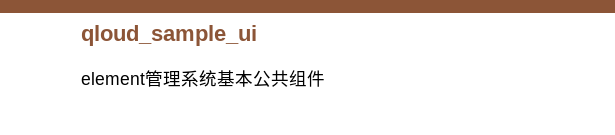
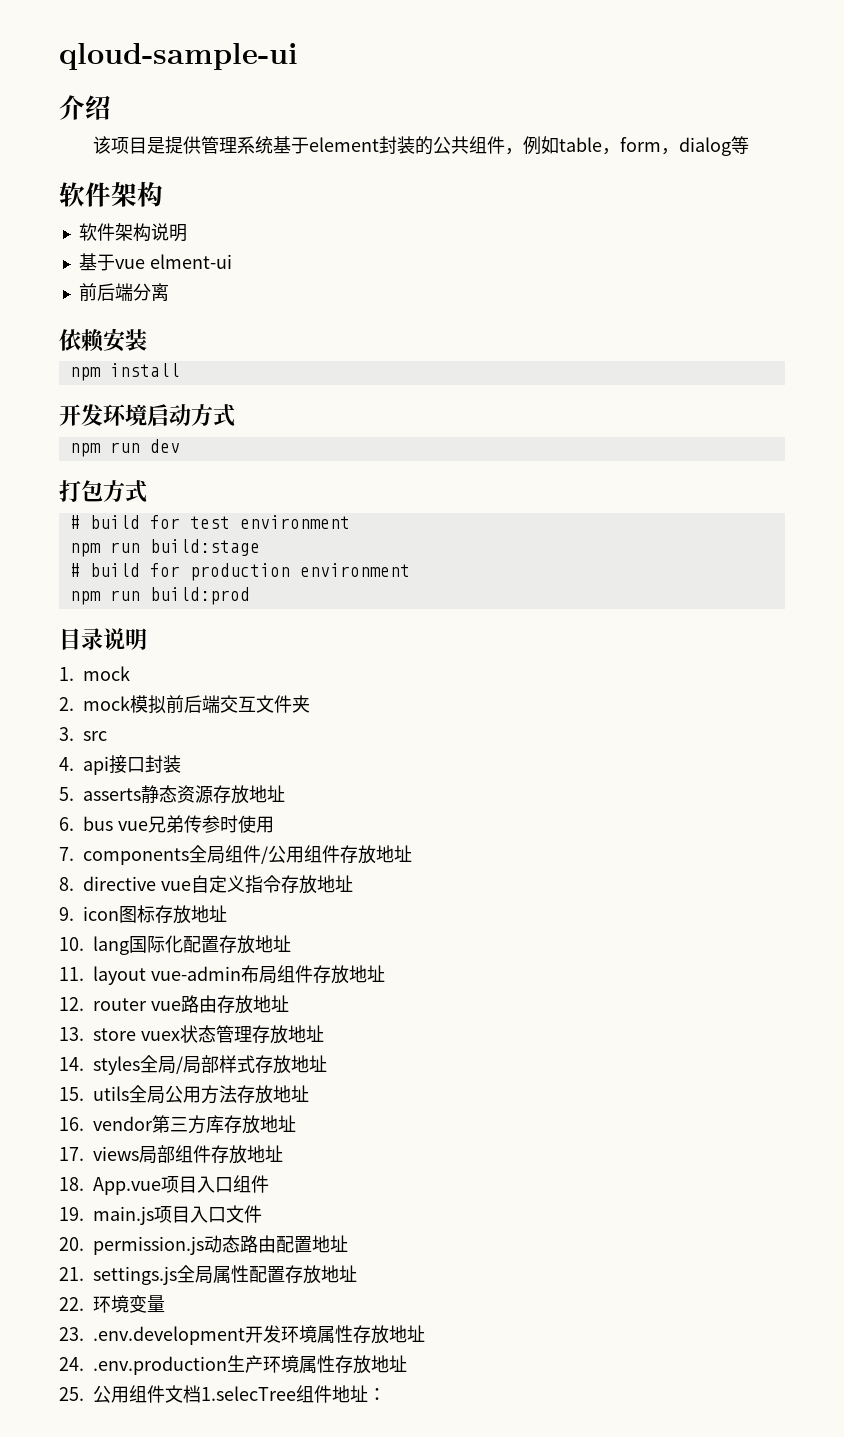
[81,25,257,46] [81,70,325,87] qloud_sample_ui // element管理系统基本公共组件 -> [59,43,298,70] [59,95,111,120] [92,136,749,156] [59,181,163,207] [78,223,187,242] [78,253,232,271] [78,283,169,301] [59,328,147,352] [69,363,180,381] [59,404,235,427] [69,439,180,457] [59,480,147,503] [69,515,350,529] [69,539,260,557] [69,563,410,581] [69,587,250,605] [59,628,147,650] [59,666,130,681] [59,695,310,714] [59,727,107,741] [59,755,181,775] [59,785,285,804] [59,815,274,833] [59,845,412,865] [59,875,353,894] [59,905,227,924] [59,935,291,955] [59,965,385,985] [59,995,289,1014] [59,1025,324,1044] [59,1055,327,1075] [59,1085,309,1104] [59,1115,296,1134] [59,1145,283,1164] [59,1175,269,1195] [59,1205,262,1225] [59,1235,348,1255] [59,1265,357,1285] [59,1295,165,1313] [59,1325,425,1345] [59,1355,407,1375] [59,1385,386,1403] qloud-sample-ui // 介绍 // 该项目是提供管理系统基于element封装的公共组件，例如table，form，dialog等 // 软件架构 // 软件架构说明 // 基于vue elment-ui // 前后端分离 // 依赖安装 // npm install // 开发环境启动方式 // npm run dev // 打包方式 // # build for test environment // npm run build:stage // # build for production environment // npm run build:prod // 目录说明 // 1. mock // 2. mock模拟前后端交互文件夹 // 3. src // 4. api接口封装 // 5. asserts静态资源存放地址 // 6. bus vue兄弟传参时使用 // 7. components全局组件/公用组件存放地址 // 8. directive vue自定义指令存放地址 // 9. icon图标存放地址 // 10. lang国际化配置存放地址 // 11. layout vue-admin布局组件存放地址 // 12. router vue路由存放地址 // 13. store vuex状态管理存放地址 // 14. styles全局/局部样式存放地址 // 15. utils全局公用方法存放地址 // 16. vendor第三方库存放地址 // 17. views局部组件存放地址 // 18. App.vue项目入口组件 // 19. main.js项目入口文件 // 20. permission.js动态路由配置地址 // 21. settings.js全局属性配置存放地址 // 22.环境变量 // 23. .env.development开发环境属性存放地址 // 24. .env.production生产环境属性存放地址 // 25.公用组件文档1.selecTree组件地址：

